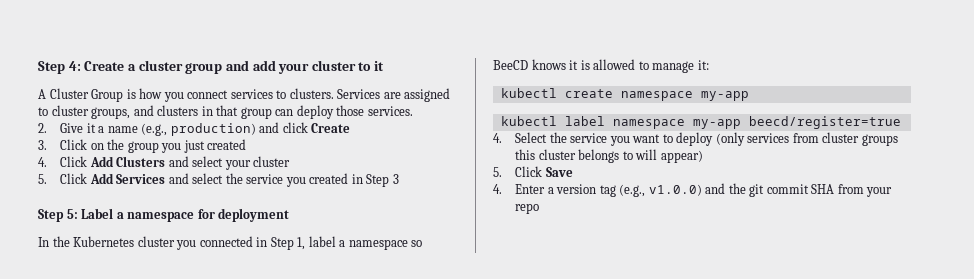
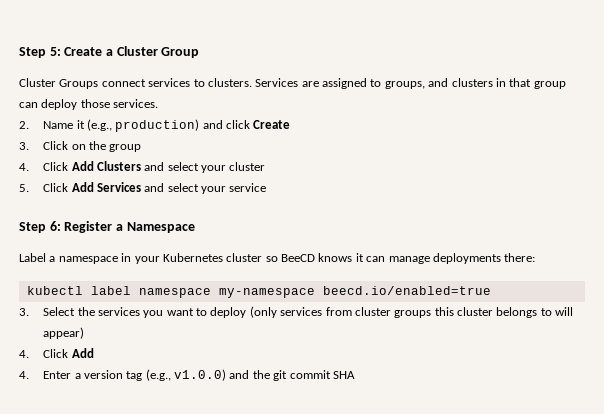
[38,61,81,74] Step 4: -> [19,47,61,58] Step 5:
[138,60,385,74] [38,89,46,99] cluster group and add your cluster to it // A -> (113, 52) none
[126,88,184,102] is how you -> [19,78,99,89] // Cluster Groups
[51,105,89,116] cluster -> (382, 83) none
[60,123,138,133] Give it a name -> [43,120,85,129] Name it
[161,139,247,153] you just created -> (142, 148) none
[225,173,399,187] [38,208,290,222] [38,236,423,250] [493,59,709,73] [500,88,749,101] the service you created in Step 3 // Step 5: Label a namespace for deployment // In the Kubernetes cluster you connected in Step 1, label a namespace so BeeCD knows it is allowed to manage it: // kubectl create namespace my-app -> [201,183,267,194] [19,221,195,233] [19,253,536,264] your service // Step 6: Register a Namespace // Label a namespace in your Kubernetes cluster so BeeCD knows it can manage deployments there:
[692,116,901,129] [493,133,502,143] my-app beecd/register=true // 4. -> [218,286,491,298] [19,308,29,316] my-namespace beecd.io/enabled=true // 3.
[570,133,608,143] service -> [97,307,140,316] services
[493,166,573,177] 5. Click Save -> [19,348,94,358] 4. Click Add
[837,184,893,197] [515,203,540,214] from your repo -> (355, 375) none

